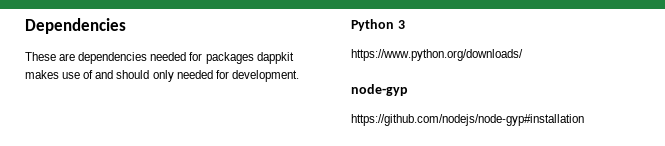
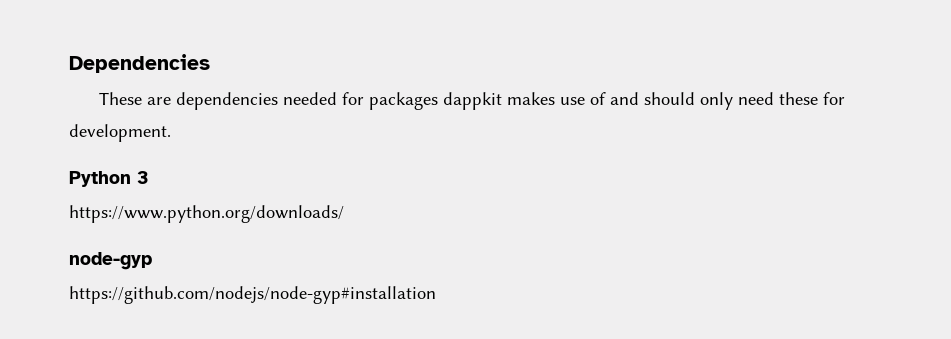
[176,70,213,79] needed -> [738,92,819,105] need these

